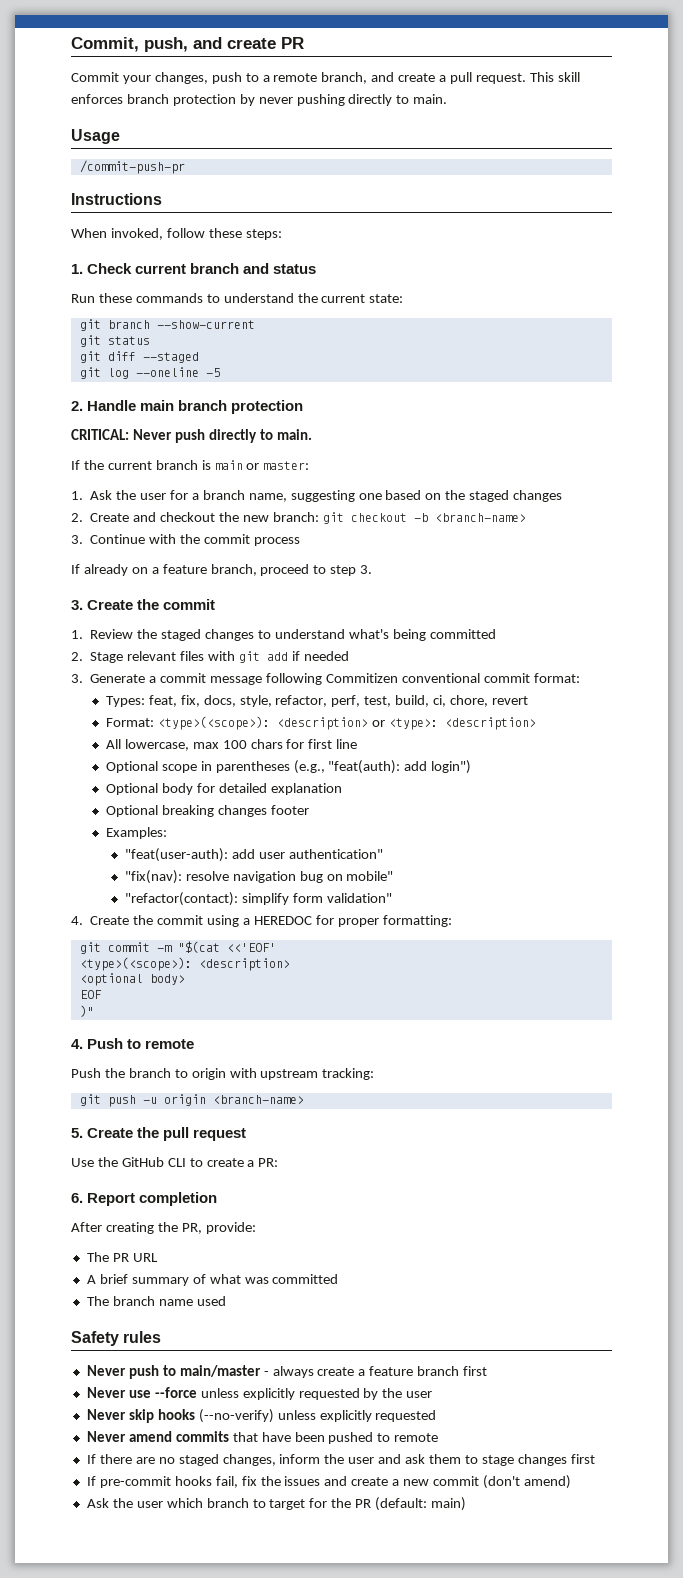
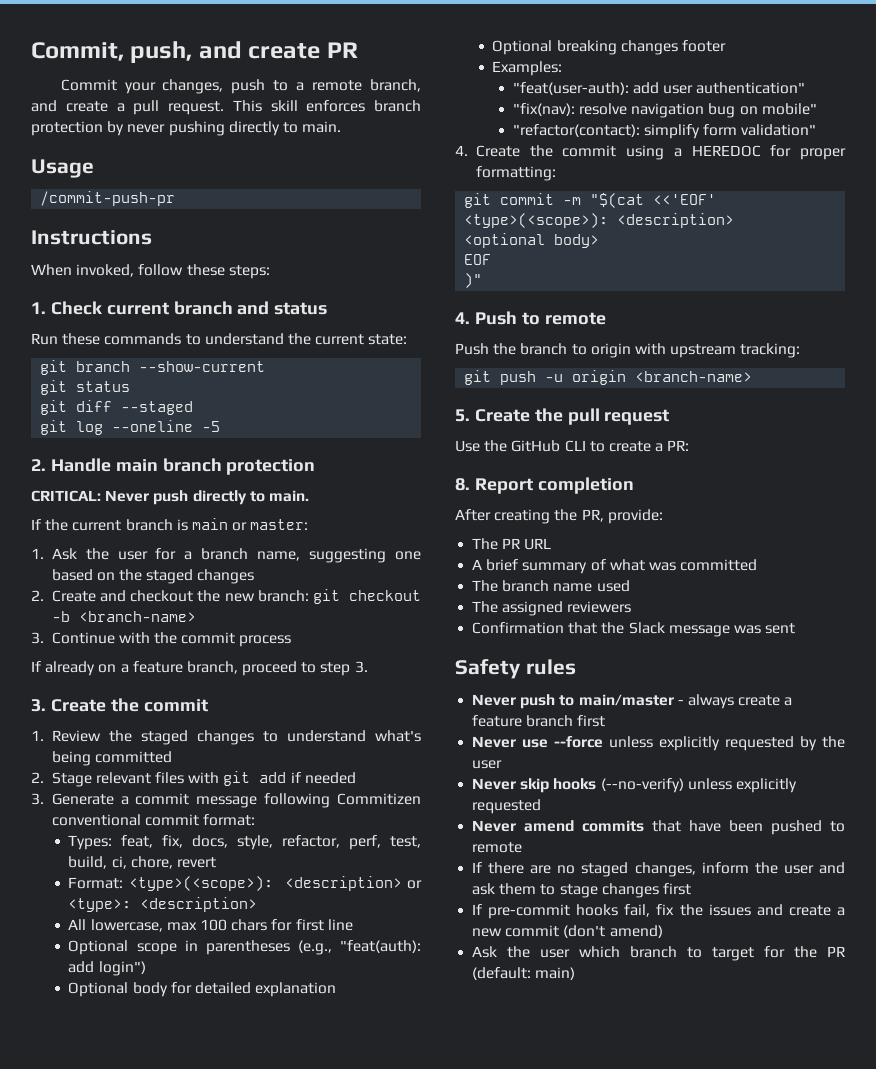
[71,1193,83,1203] 6. -> [455,478,470,491] 8.
(226, 1301) none -> [472,601,632,616] [472,622,796,637] // The assigned reviewers // Confirmation that the Slack message was sent

